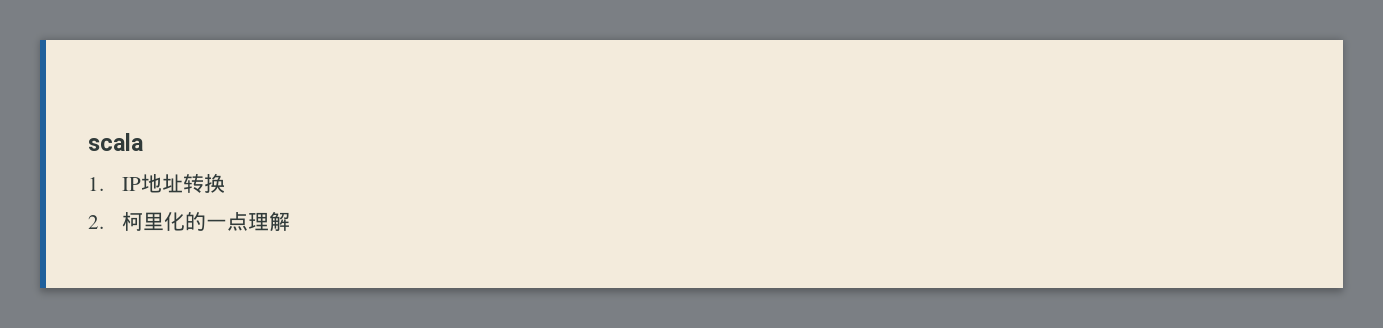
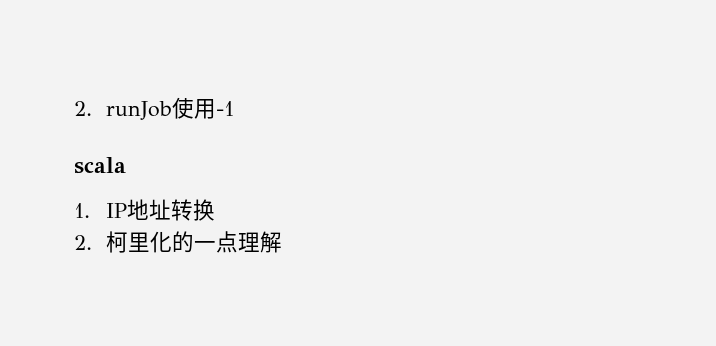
(88, 142) none -> [74,97,235,120] 2. runJob使用-1 //

